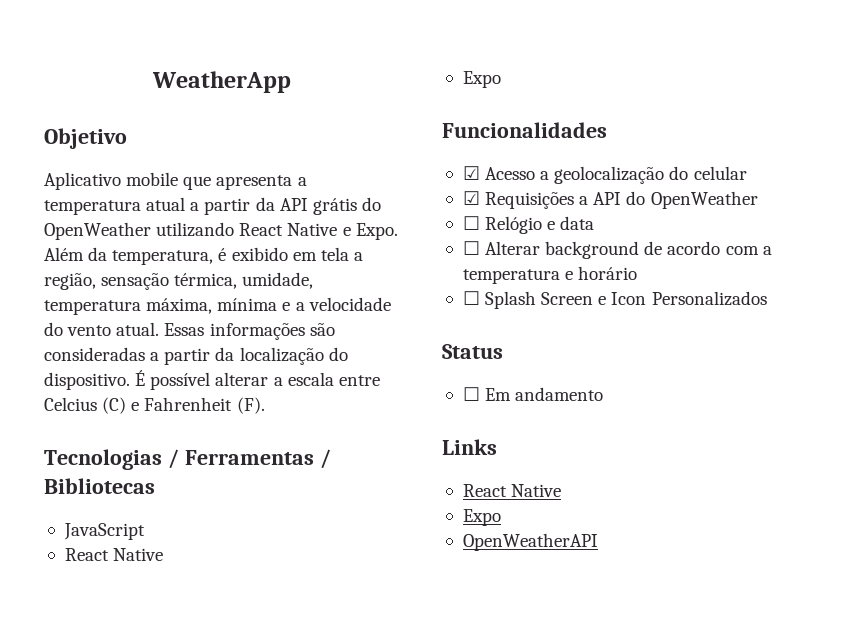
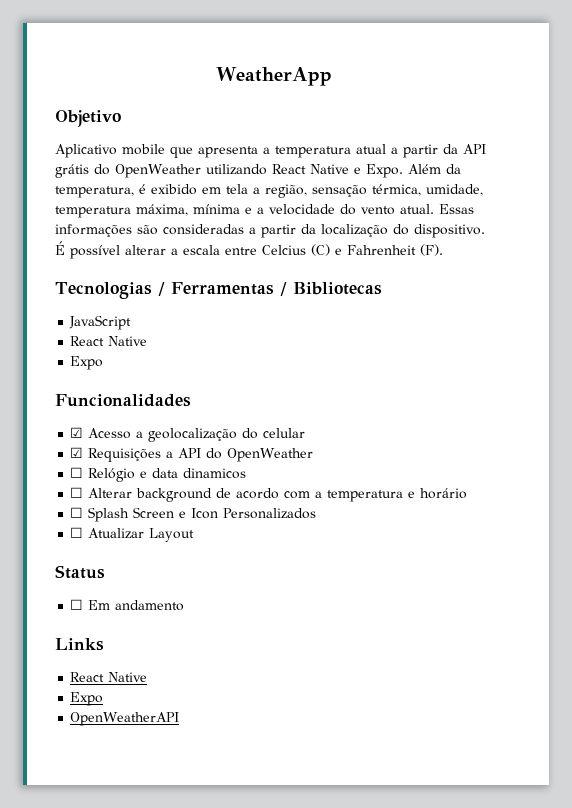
(595, 223) none -> [183,468,247,479] dinamicos
(767, 298) none -> [70,527,195,542] // ☐ Atualizar Layout

